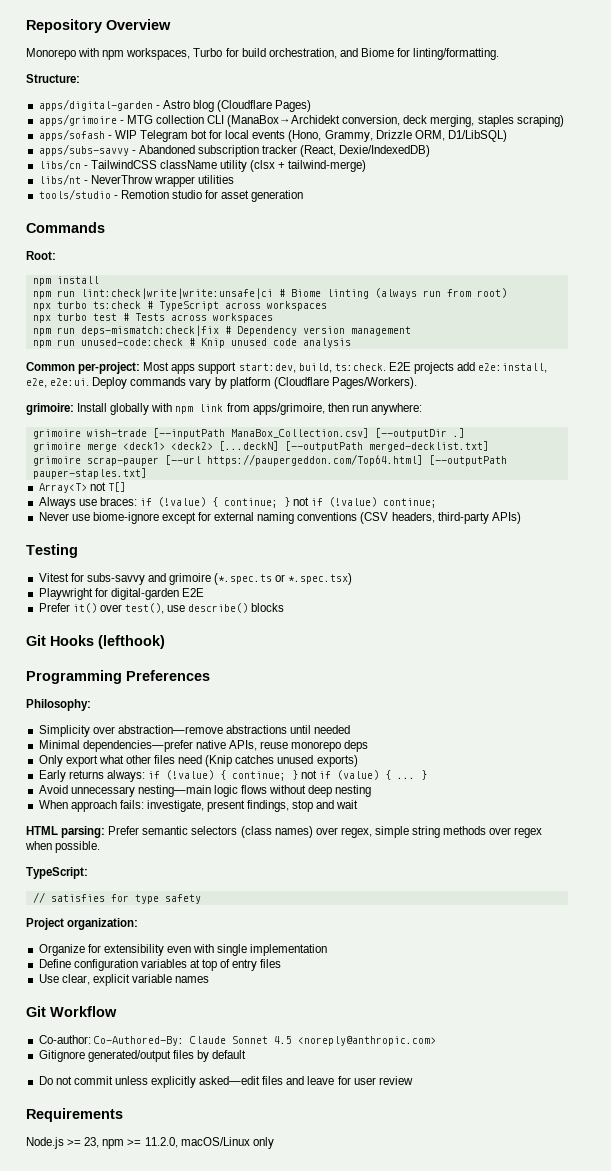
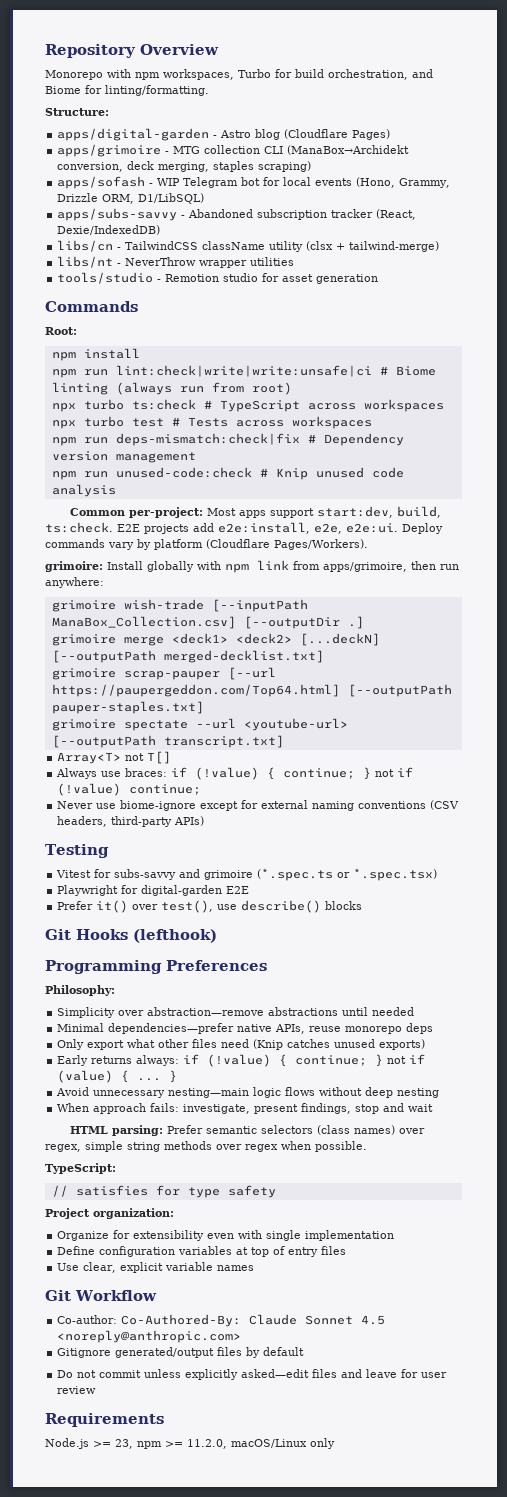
(147, 473) none -> [51,718,348,731] [51,735,284,748] // grimoire spectate --url <youtube-url> [--outputPath transcript.txt]

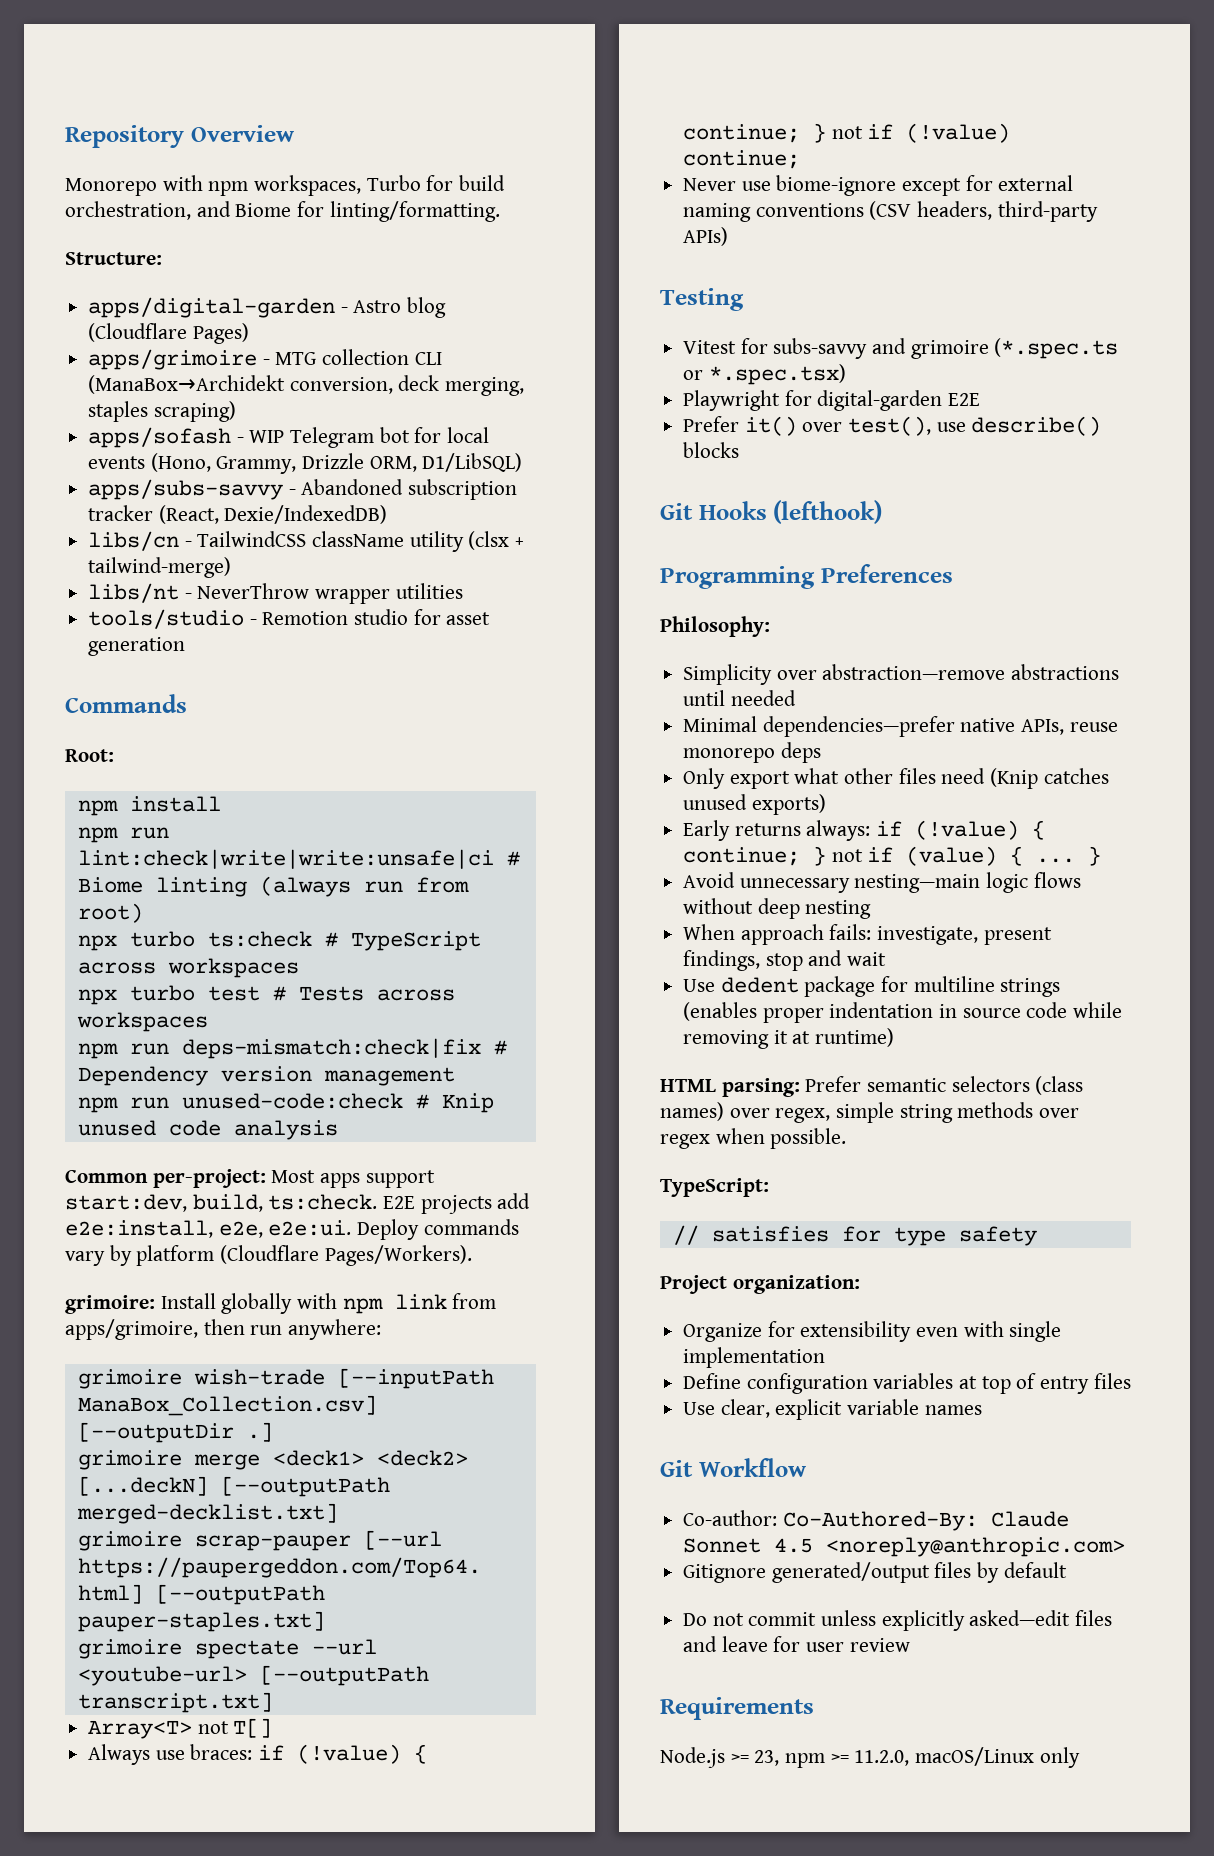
(434, 1108) none -> [683,976,1061,997] [683,1002,1123,1023] [683,1028,895,1049] // Use dedent package for multiline strings (enables proper indentation in source code while removing it at runtime)

